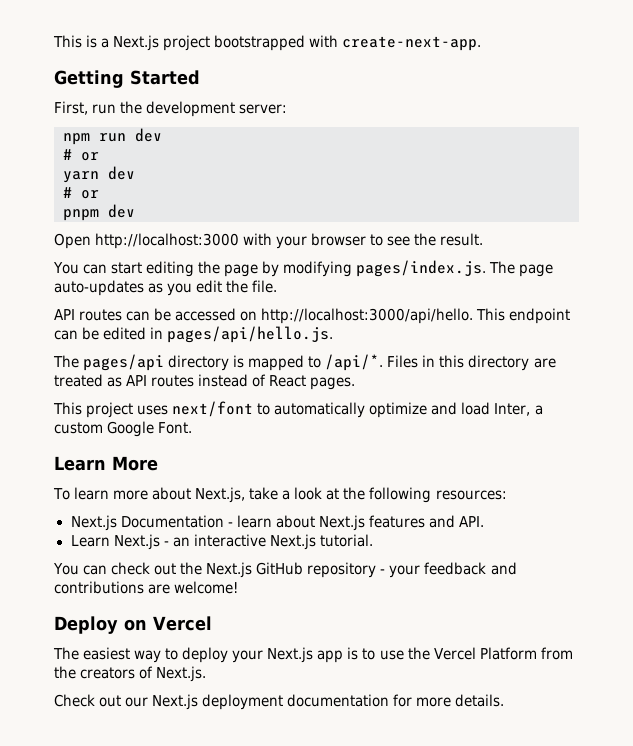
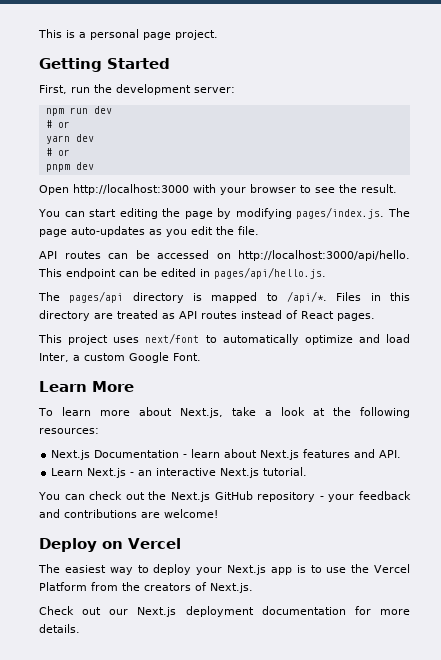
[113,35,482,51] Next.js project bootstrapped with create-next-app. -> [90,29,218,40] personal page project.

